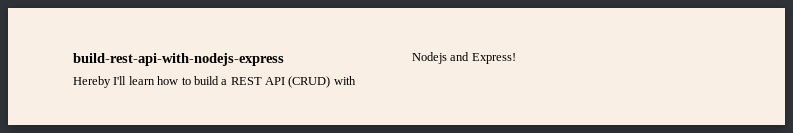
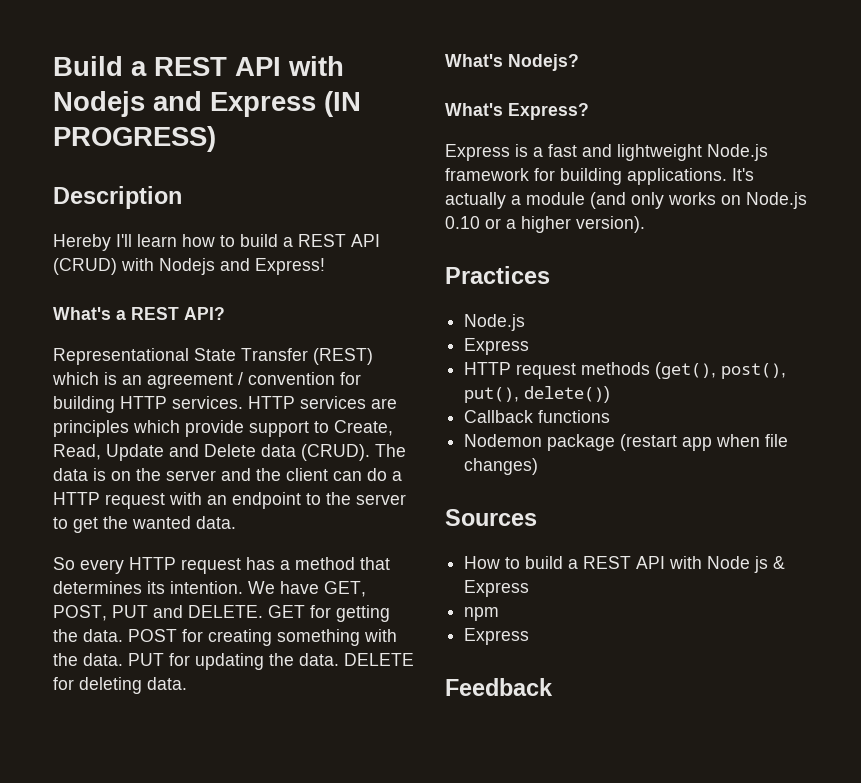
[73,53,284,66] build-rest-api-with-nodejs-express -> [53,56,344,76] [53,91,361,117] [53,126,216,152] [53,186,182,209] Build a REST API with Nodejs and Express (IN PROGRESS) // Description
(516, 58) none -> [53,307,225,320] [53,348,373,365] [52,372,361,389] [53,396,397,413] [53,420,393,437] [53,444,406,461] [53,468,402,481] [53,492,406,509] [53,516,236,533] [53,557,390,574] [53,581,366,597] [53,605,390,622] [53,629,397,646] [53,653,414,670] [53,677,187,694] [445,54,579,71] [445,103,589,120] [445,144,768,161] [445,168,754,185] [445,192,807,209] [445,216,645,233] [445,266,550,284] [464,314,526,331] [464,338,530,355] [464,362,787,379] [464,386,611,403] [464,410,611,423] [464,434,789,451] [464,458,539,475] [445,509,537,526] [464,556,786,573] [464,580,530,597] [464,607,500,621] [464,628,530,645] [445,678,553,696] // What's a REST API? // Representational State Transfer (REST) which is an agreement / convention for building HTTP services. HTTP services are principles which provide support to Create, Read, Update and Delete data (CRUD). The data is on the server and the client can do a HTTP request with an endpoint to the server to get the wanted data. // So every HTTP request has a method that determines its intention. We have GET, POST, PUT and DELETE. GET for getting the data. POST for creating something with the data. PUT for updating the data. DELETE for deleting data. // What's Nodejs? // What's Express? // Express is a fast and lightweight Node.js framework for building applications. It's actually a module (and only works on Node.js 0.10 or a higher version). // Practices // Node.js // Express // HTTP request methods (get(), post(), put(), delete()) // Callback functions // Nodemon package (restart app when file changes) // Sources // How to build a REST API with Node js & Express // npm // Express // Feedback

